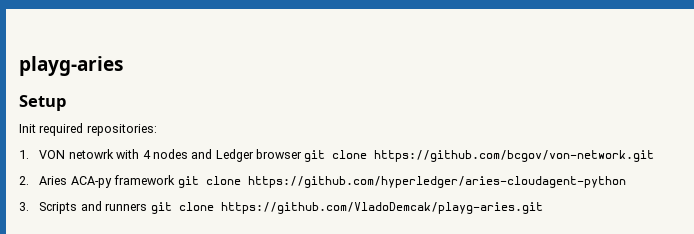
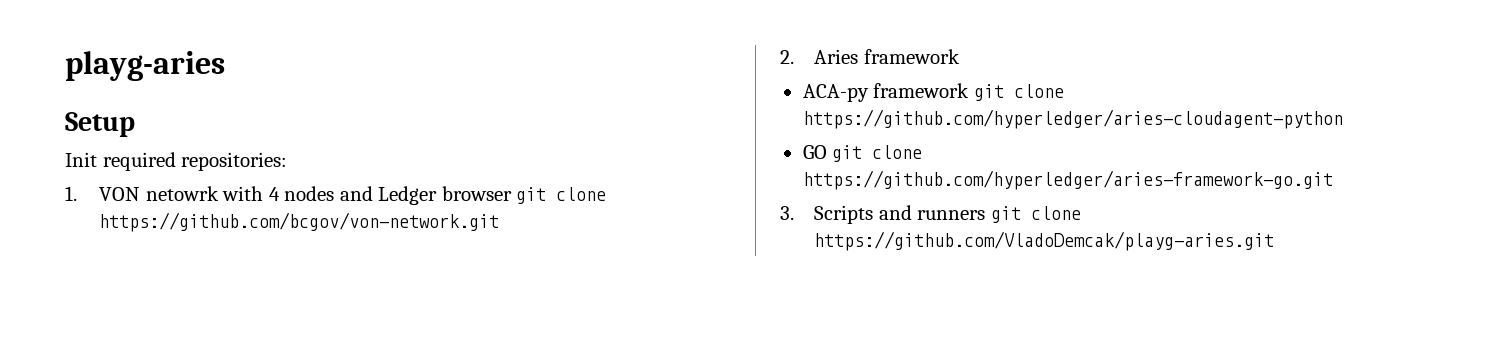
(68, 180) none -> [863,49,960,64] framework //
(626, 182) none -> [802,145,923,162] [802,170,1333,190] // GO git clone https://github.com/hyperledger/aries-framework-go.git

